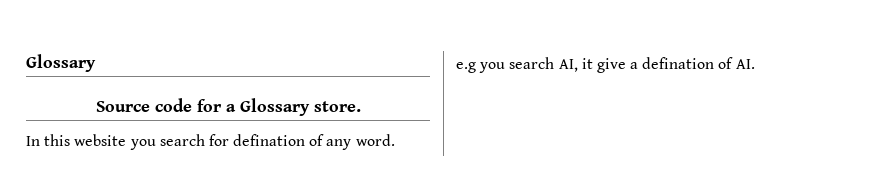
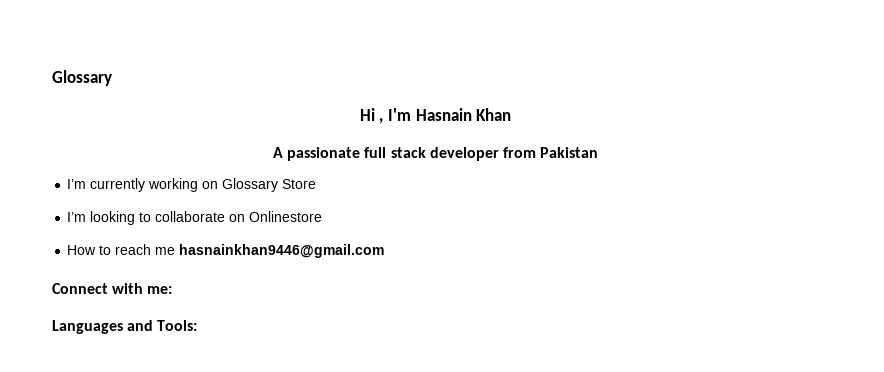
[95,98,361,116] [26,134,395,150] [456,57,755,73] Source code for a Glossary store. // In this website you search for defination of any word. // e.g you search AI, it give a defination of AI. -> [359,108,512,124] [272,147,599,161] [67,178,317,192] [67,211,323,225] [67,244,385,258] [52,283,173,294] [52,320,198,334] Hi , I'm Hasnain Khan // A passionate full stack developer from Pakistan // I’m currently working on Glossary Store // I’m looking to collaborate on Onlinestore // How to reach me hasnainkhan9446@gmail.com // Connect with me: // Languages and Tools:

